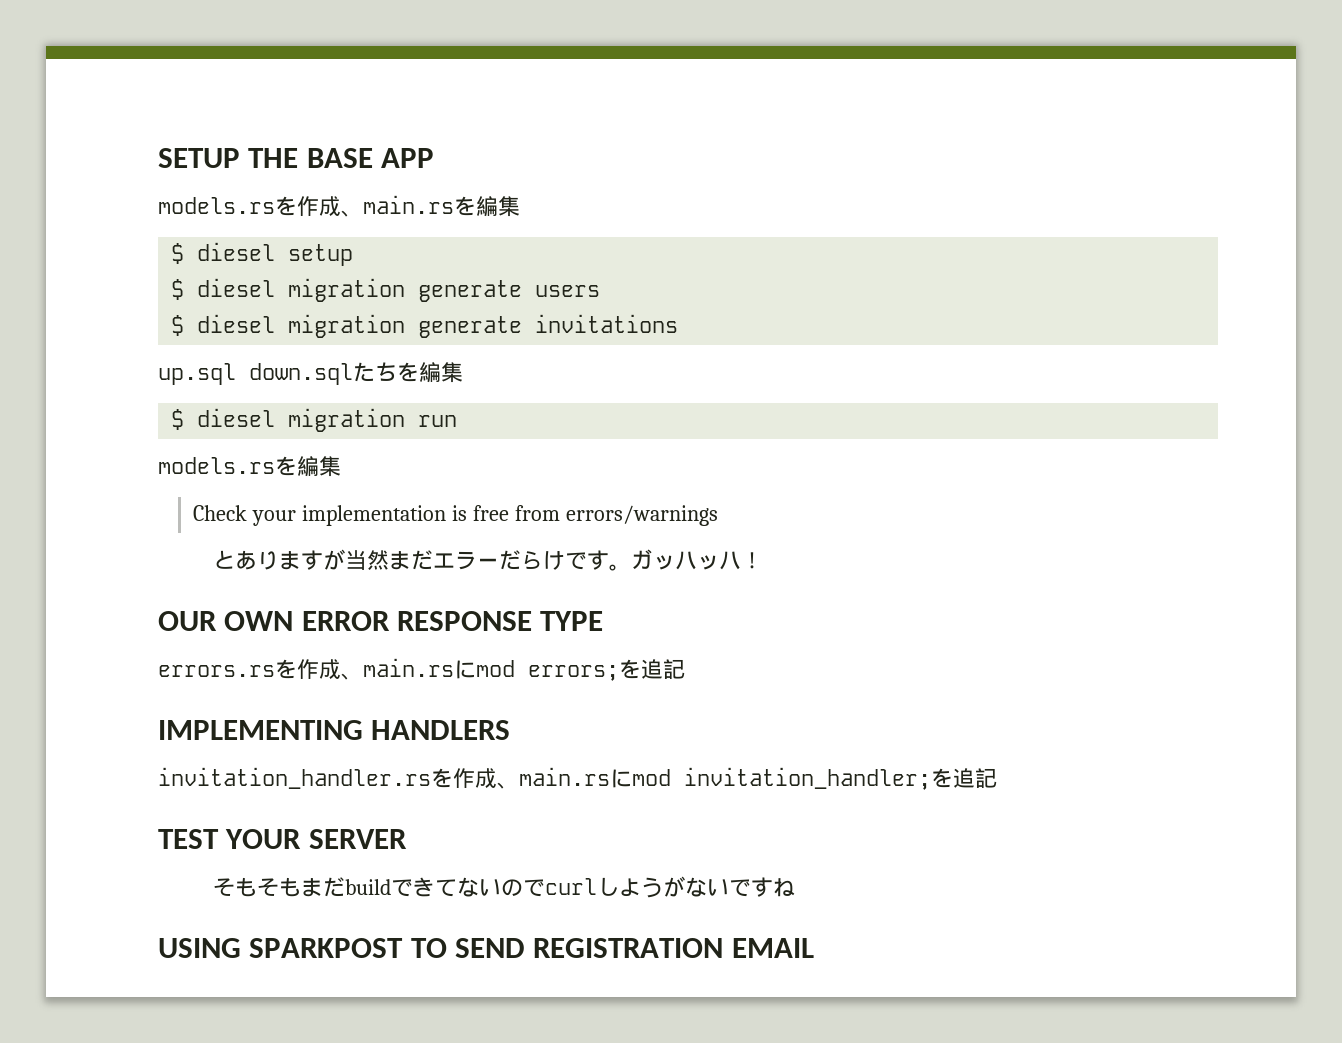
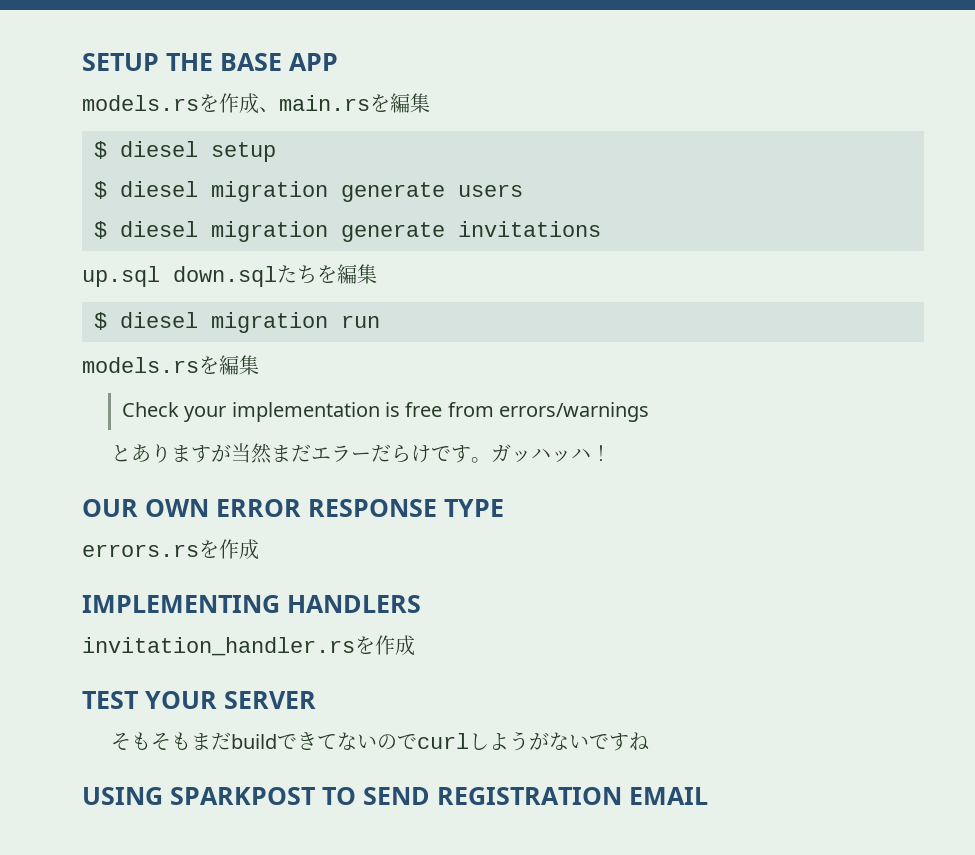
[341,658,685,681] 、main.rsにmod errors;を追記 -> (259, 549) none
[497,767,997,790] 、main.rsにmod invitation_handler;を追記 -> (415, 645) none

